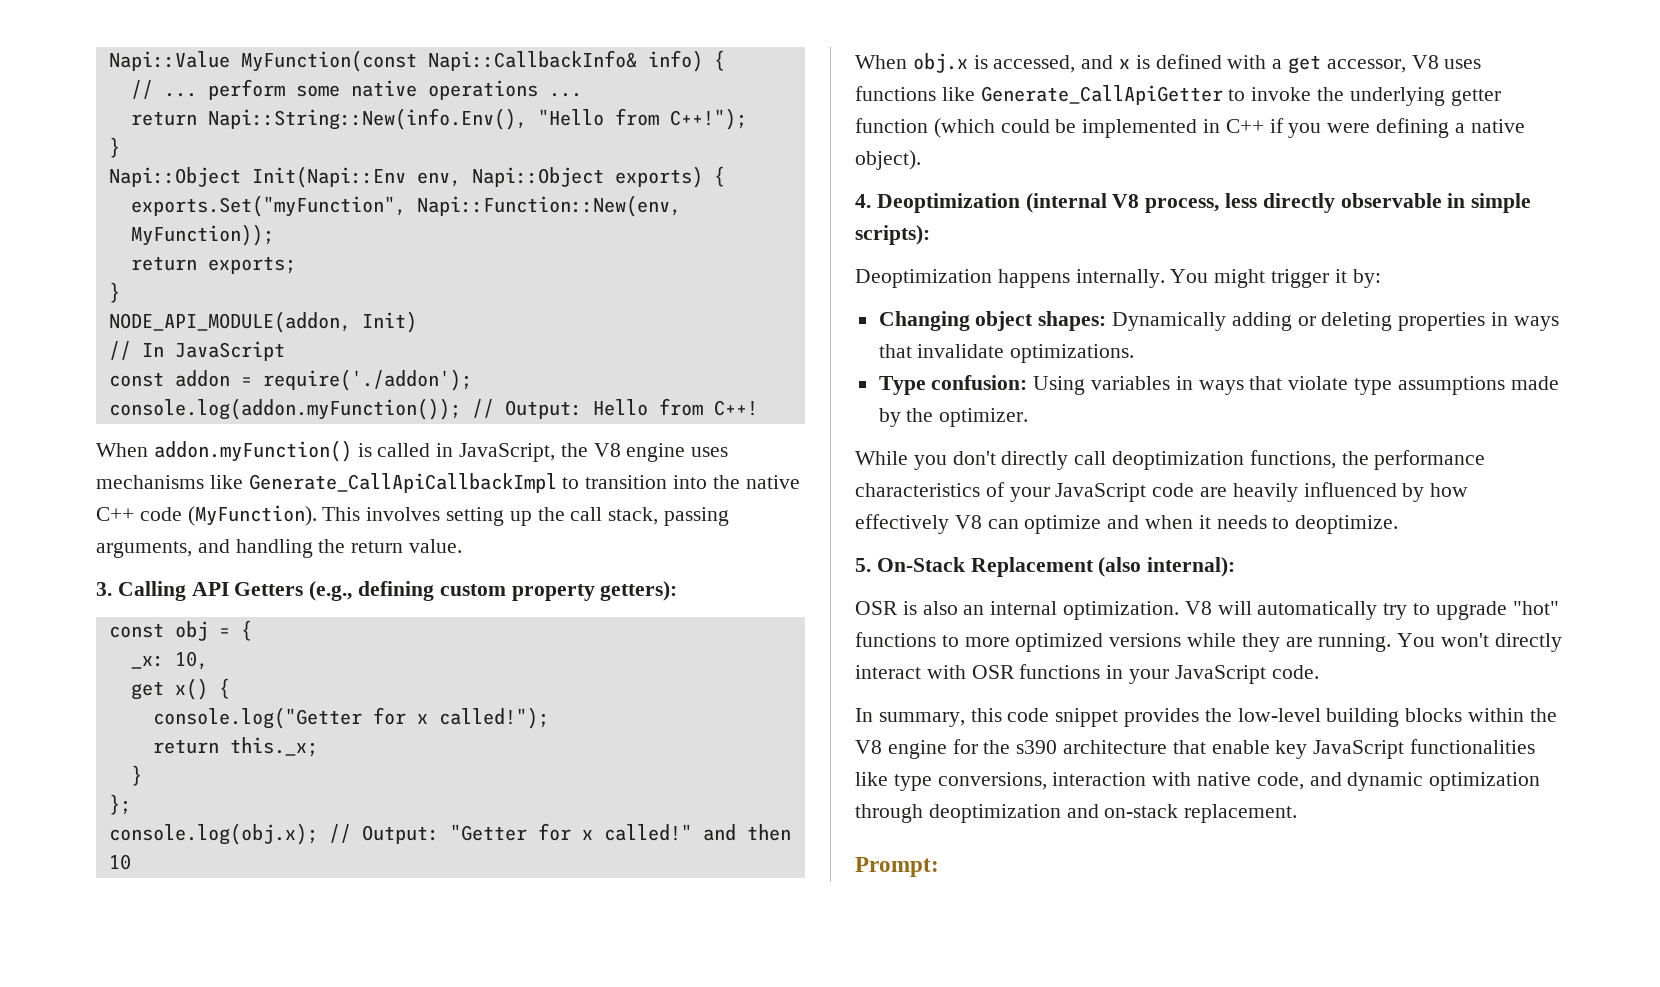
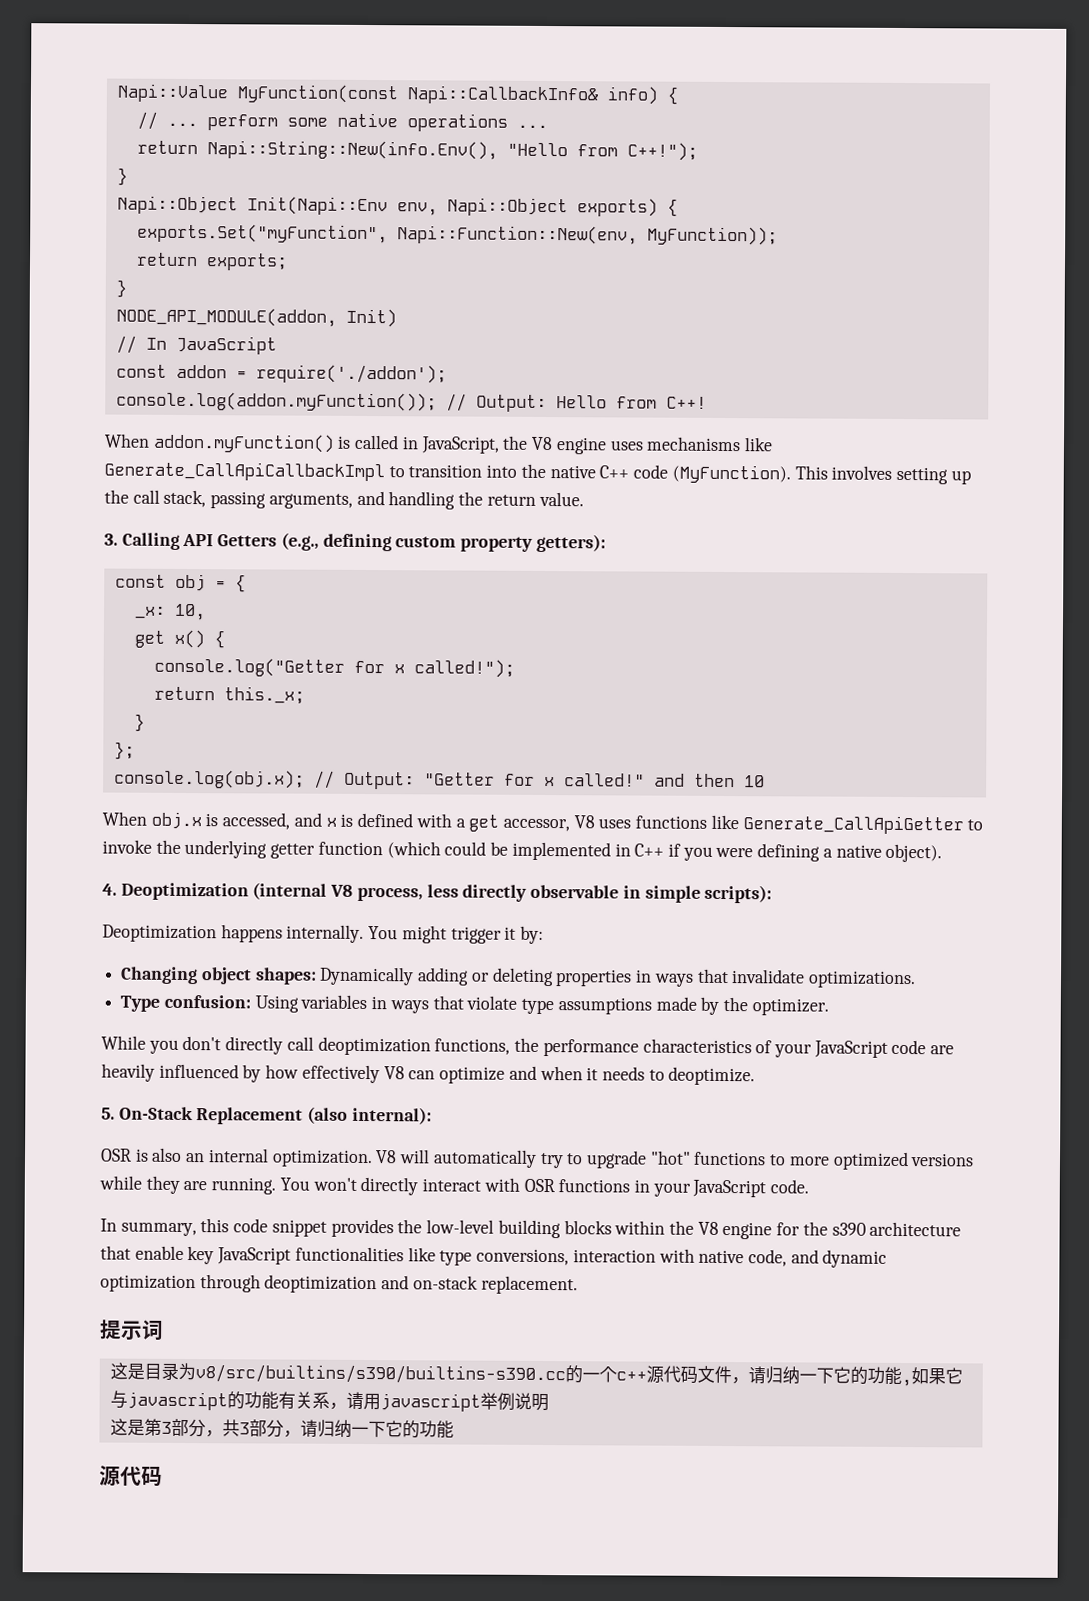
[855,857,939,877] Prompt: -> [99,1319,164,1340] [109,1362,963,1387] [109,1390,549,1412] [109,1418,454,1439] [99,1465,163,1487] 提示词 // 这是目录为v8/src/builtins/s390/builtins-s390.cc的一个c++源代码文件，请归纳一下它的功能,如果它与javascript的功能有关系，请用javascript举例说明 // 这是第3部分，共3部分，请归纳一下它的功能 // 源代码

